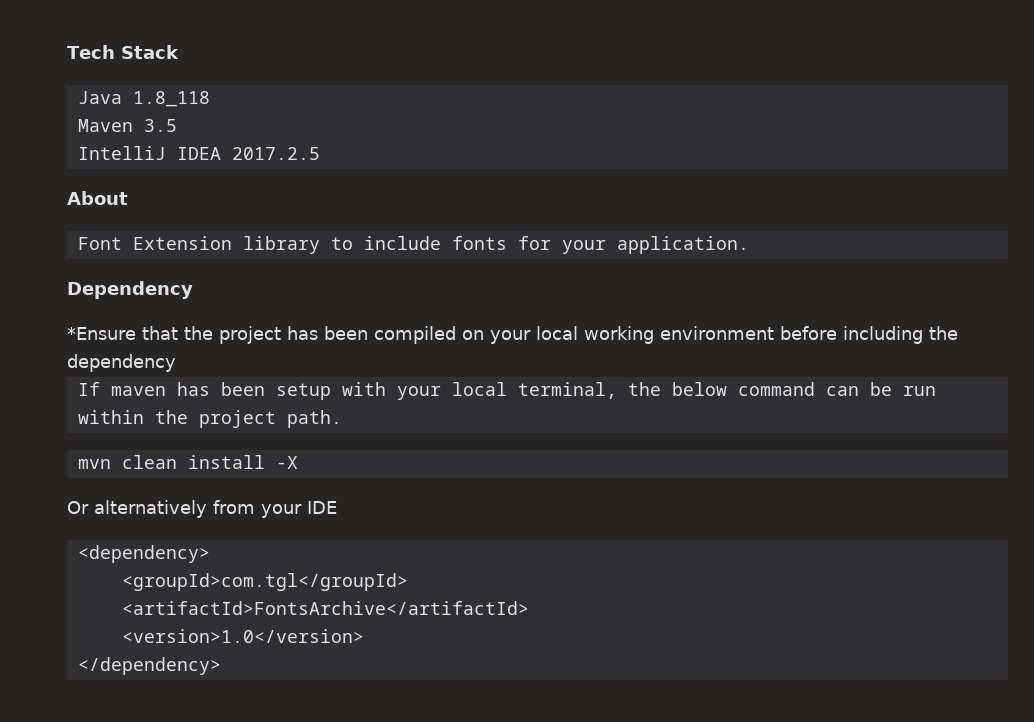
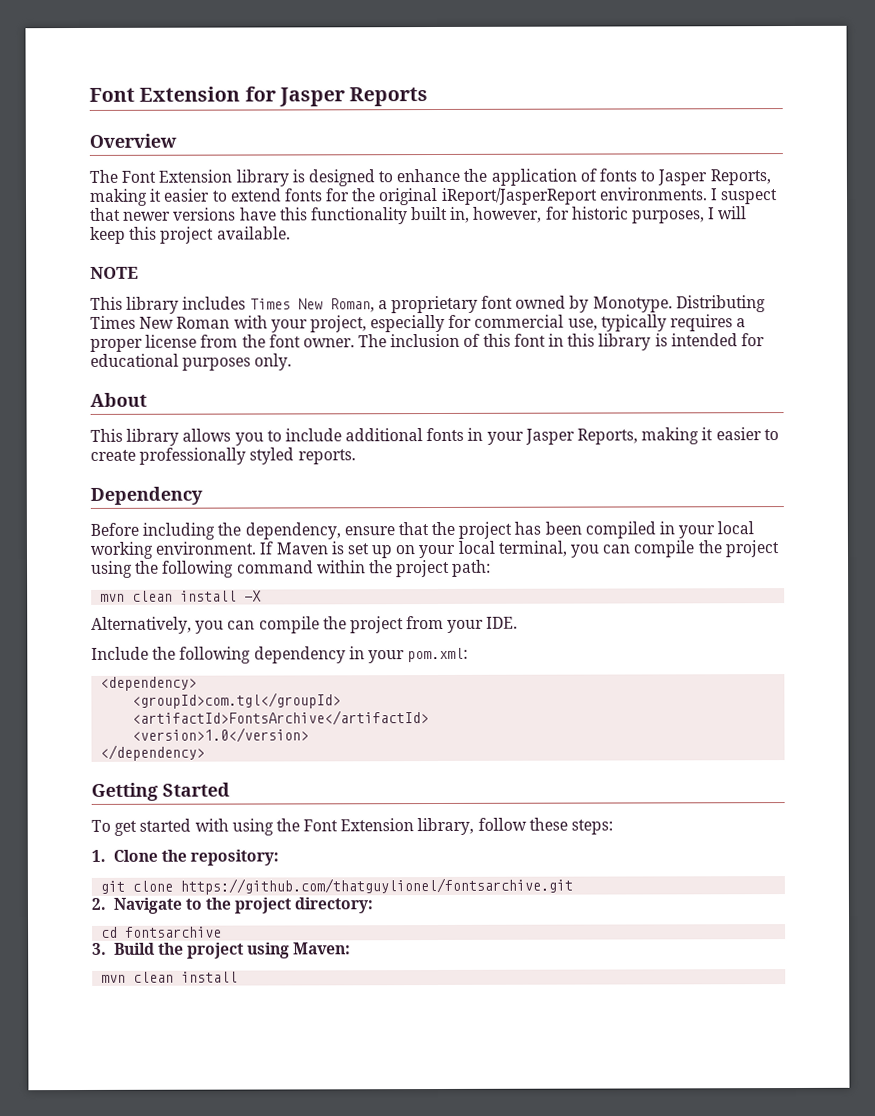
[67,45,179,59] [77,91,210,107] [77,119,177,132] [77,146,320,160] [67,191,128,205] [77,236,749,254] [67,281,193,299] [67,327,136,340] Tech Stack // Java 1.8_118 // Maven 3.5 // IntelliJ IDEA 2017.2.5 // About // Font Extension library to include fonts for your application. // Dependency // *Ensure -> [89,86,429,107] [89,133,177,148] [89,168,771,187] [89,187,779,206] [90,206,748,225] [90,226,291,244] [90,266,139,279] [90,295,766,314] [90,314,747,333] [90,333,765,352] [90,353,293,371] [90,392,147,407] [90,427,779,446] [90,447,356,465] [90,486,203,505] [90,522,395,540] Font Extension for Jasper Reports // Overview // The Font Extension library is designed to enhance the application of fonts to Jasper Reports, making it easier to extend fonts for the original iReport/JasperReport environments. I suspect that newer versions have this functionality built in, however, for historic purposes, I will keep this project available. // NOTE // This library includes Times New Roman, a proprietary font owned by Monotype. Distributing Times New Roman with your project, especially for commercial use, typically requires a proper license from the font owner. The inclusion of this font in this library is intended for educational purposes only. // About // This library allows you to include additional fonts in your Jasper Reports, making it easier to create professionally styled reports. // Dependency // Before including the dependency, ensure
[462,326,958,344] [67,354,176,372] [77,382,936,400] on your local working environment before including the dependency // If maven has been setup with your local terminal, the below command can be run -> [659,521,755,539] [90,540,779,559] [91,560,314,578] in your local working environment. If Maven is set up on your local terminal, you can compile the project using the following command
[286,410,342,428] path. -> [452,559,492,577] path:
[67,500,337,518] Or alternatively from your IDE -> [91,615,519,634] [91,646,469,664] Alternatively, you can compile the project from your IDE. // Include the following dependency in your pom.xml:
(221, 666) none -> [91,782,230,801] [91,817,614,836] [91,849,280,866] [100,877,574,895] [91,897,374,914] [101,926,223,938] [92,942,352,959] [101,971,239,983] // Getting Started // To get started with using the Font Extension library, follow these steps: // 1. Clone the repository: // git clone https://github.com/thatguylionel/fontsarchive.git // 2. Navigate to the project directory: // cd fontsarchive // 3. Build the project using Maven: // mvn clean install

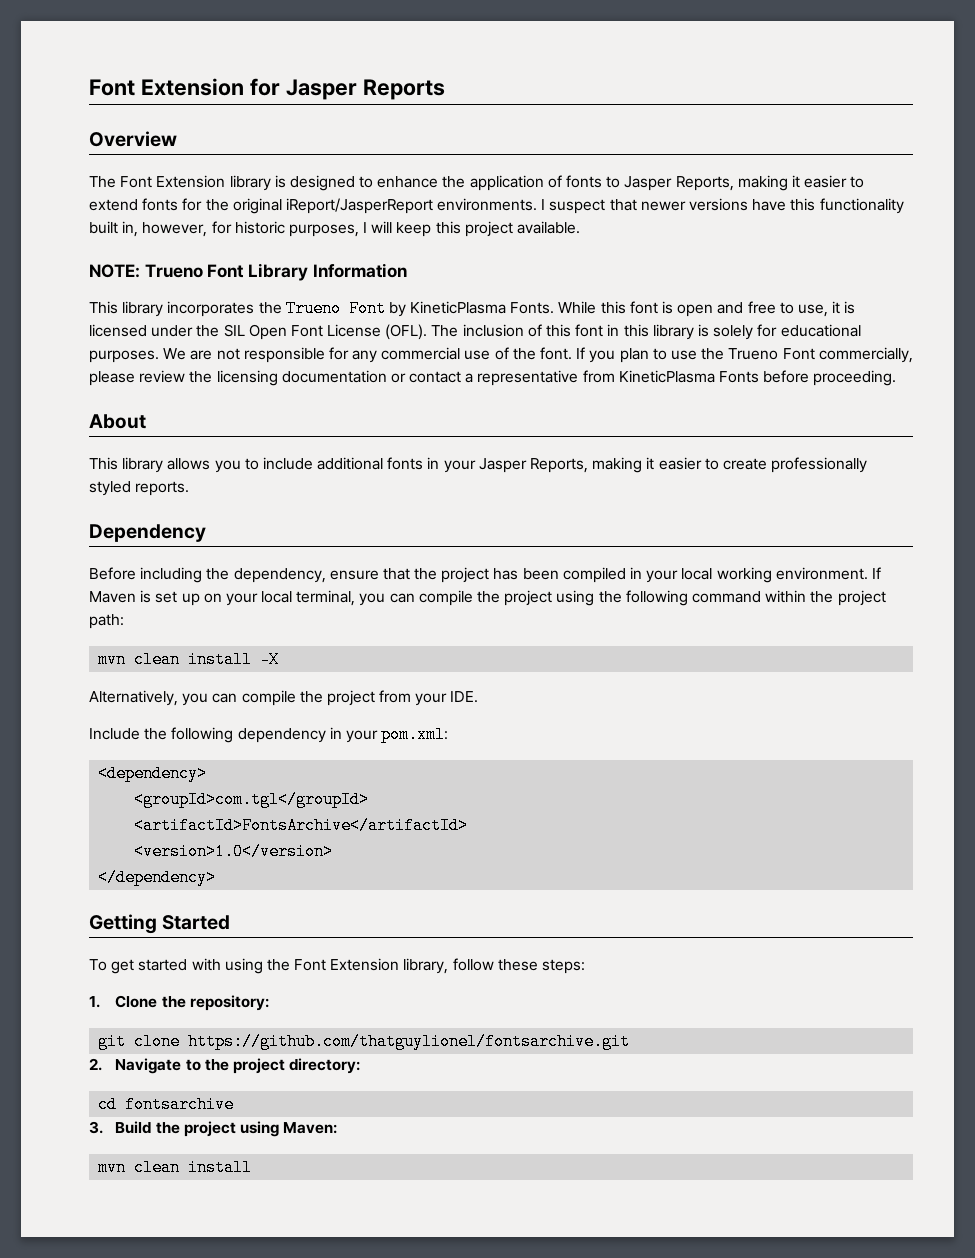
[90,266,139,279] [90,295,766,314] [90,314,747,333] [90,334,355,352] NOTE // This library includes Times New Roman, a proprietary font owned by Monotype. Distributing Times New Roman with your project, especially for commercial use, typically requires a proper license from the font owner. -> [89,263,407,281] [89,300,856,317] [89,324,428,340] NOTE: Trueno Font Library Information // This library incorporates the Trueno Font by KineticPlasma Fonts. While this font is open and free to use, it is licensed under the SIL Open Font License (OFL).
[670,333,738,347] intended -> [713,325,754,340] solely
[182,353,293,371] purposes only. -> [89,347,913,363] [89,370,897,386] purposes. We are not responsible for any commercial use of the font. If you plan to use the Trueno Font commercially, please review the licensing documentation or contact a representative from KineticPlasma Fonts before proceeding.

